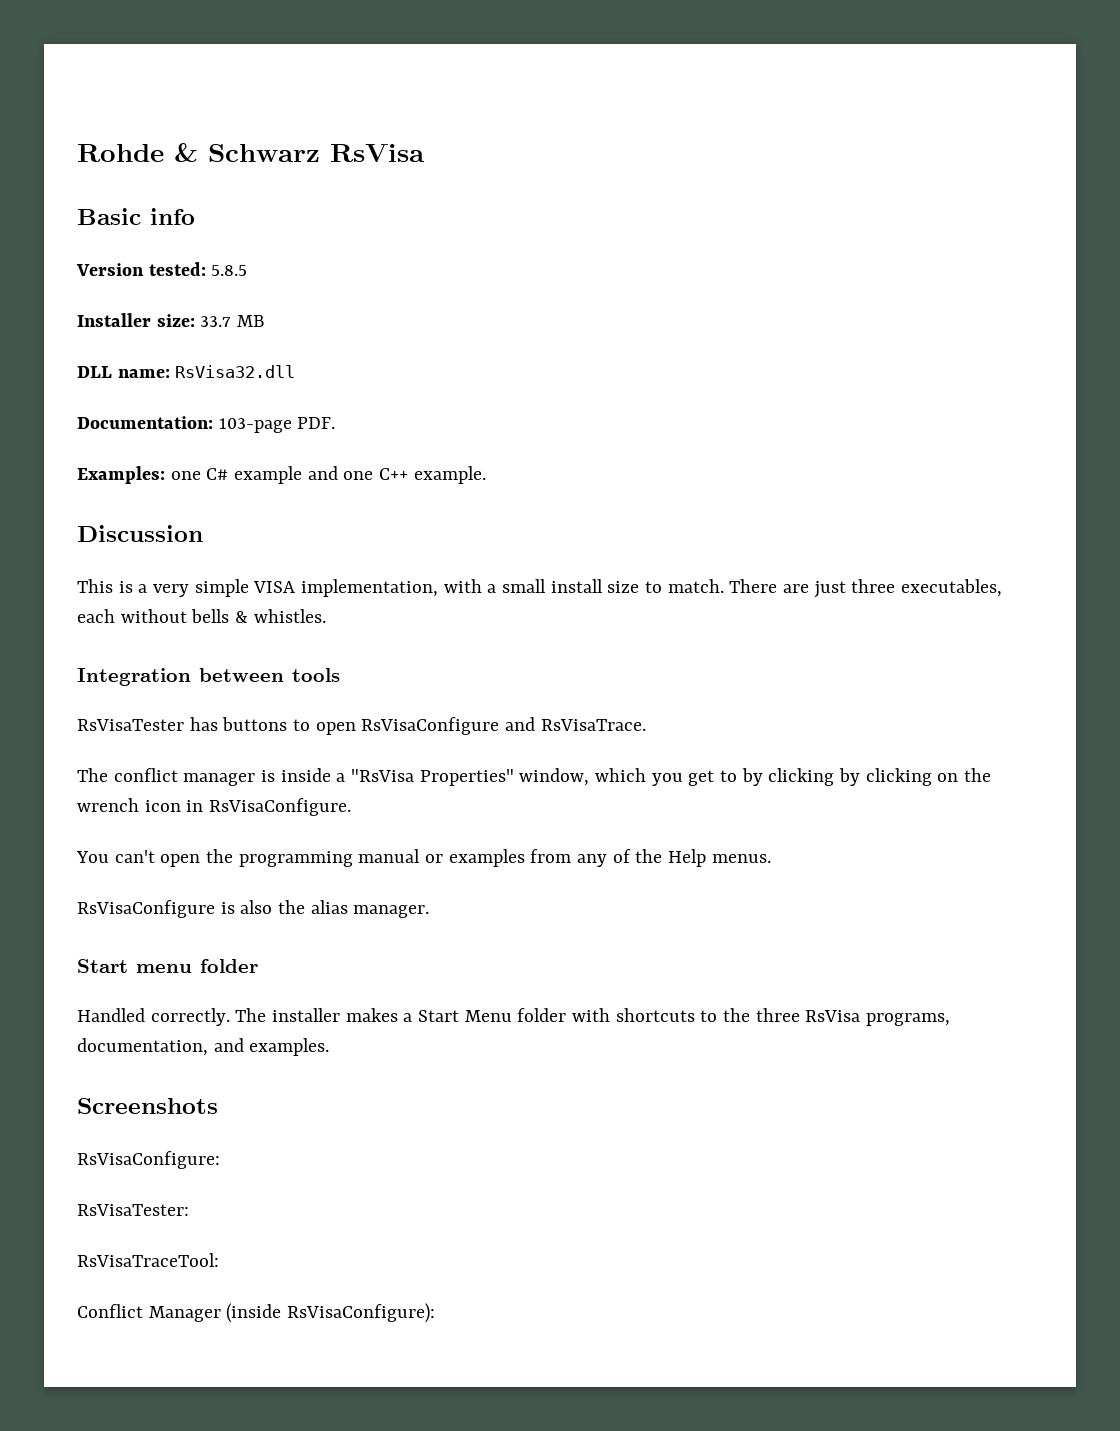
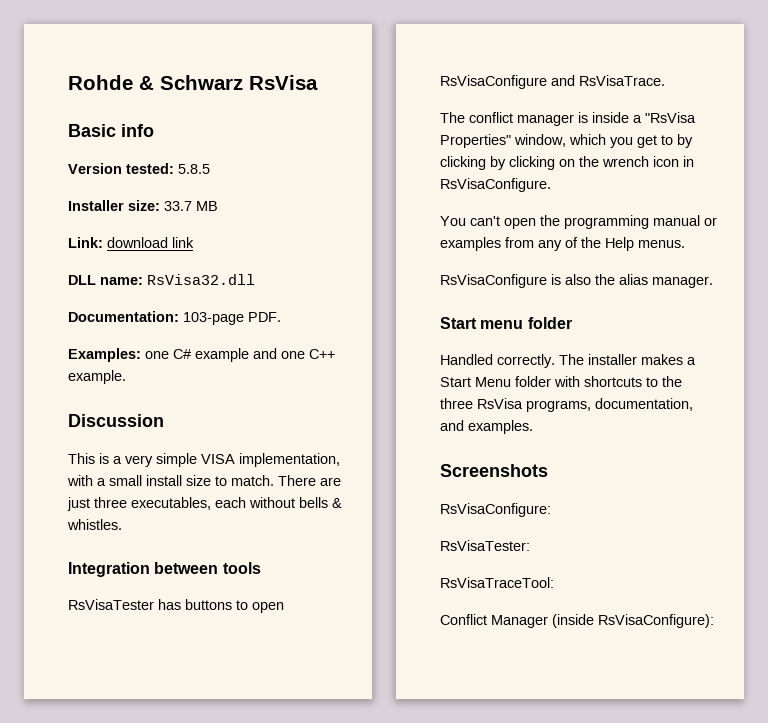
(265, 321) none -> [68,237,194,248] // Link: download link

